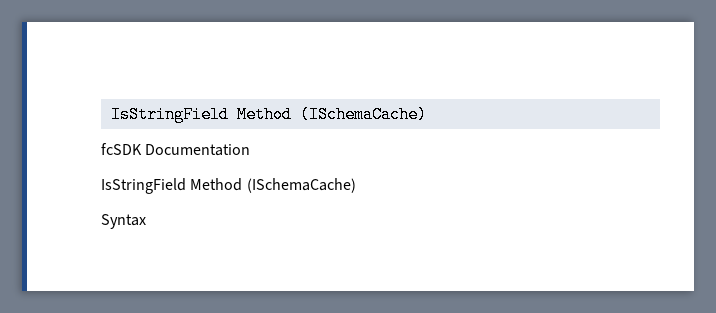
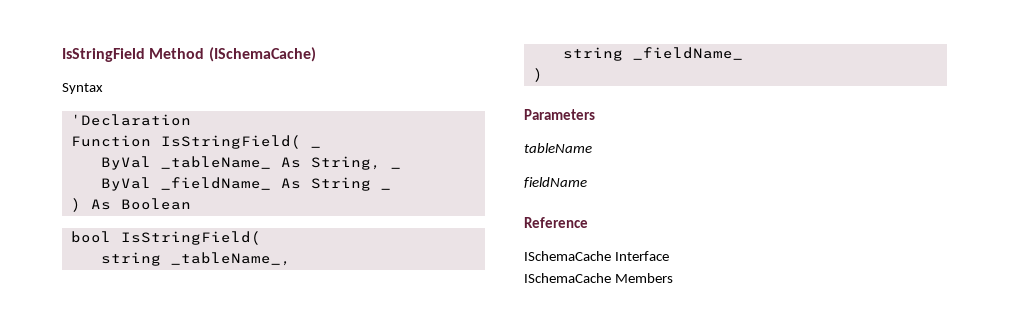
[110,106,427,123] [101,143,251,156] [101,178,356,194] [101,214,146,229] IsStringField Method (ISchemaCache) // fcSDK Documentation // IsStringField Method (ISchemaCache) // Syntax -> [62,47,316,62] [62,83,103,94] [70,114,191,126] [70,135,321,149] [100,156,401,170] [100,177,391,191] [70,198,191,212] [70,231,261,245] [100,252,291,266] [562,47,743,61] [532,68,543,82] [524,109,595,120] [524,143,592,153] [524,177,587,188] [524,217,588,228] [524,251,669,261] [524,273,673,283] IsStringField Method (ISchemaCache) // Syntax // 'Declaration // Function IsStringField( _ // ByVal _tableName_ As String, _ // ByVal _fieldName_ As String _ // ) As Boolean // bool IsStringField( // string _tableName_, // string _fieldName_ // ) // Parameters // tableName // fieldName // Reference // ISchemaCache Interface // ISchemaCache Members

